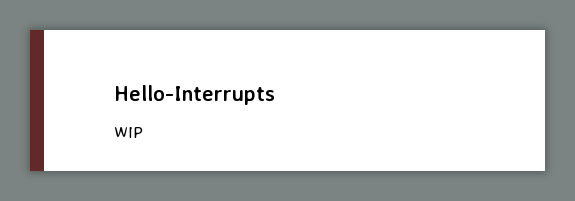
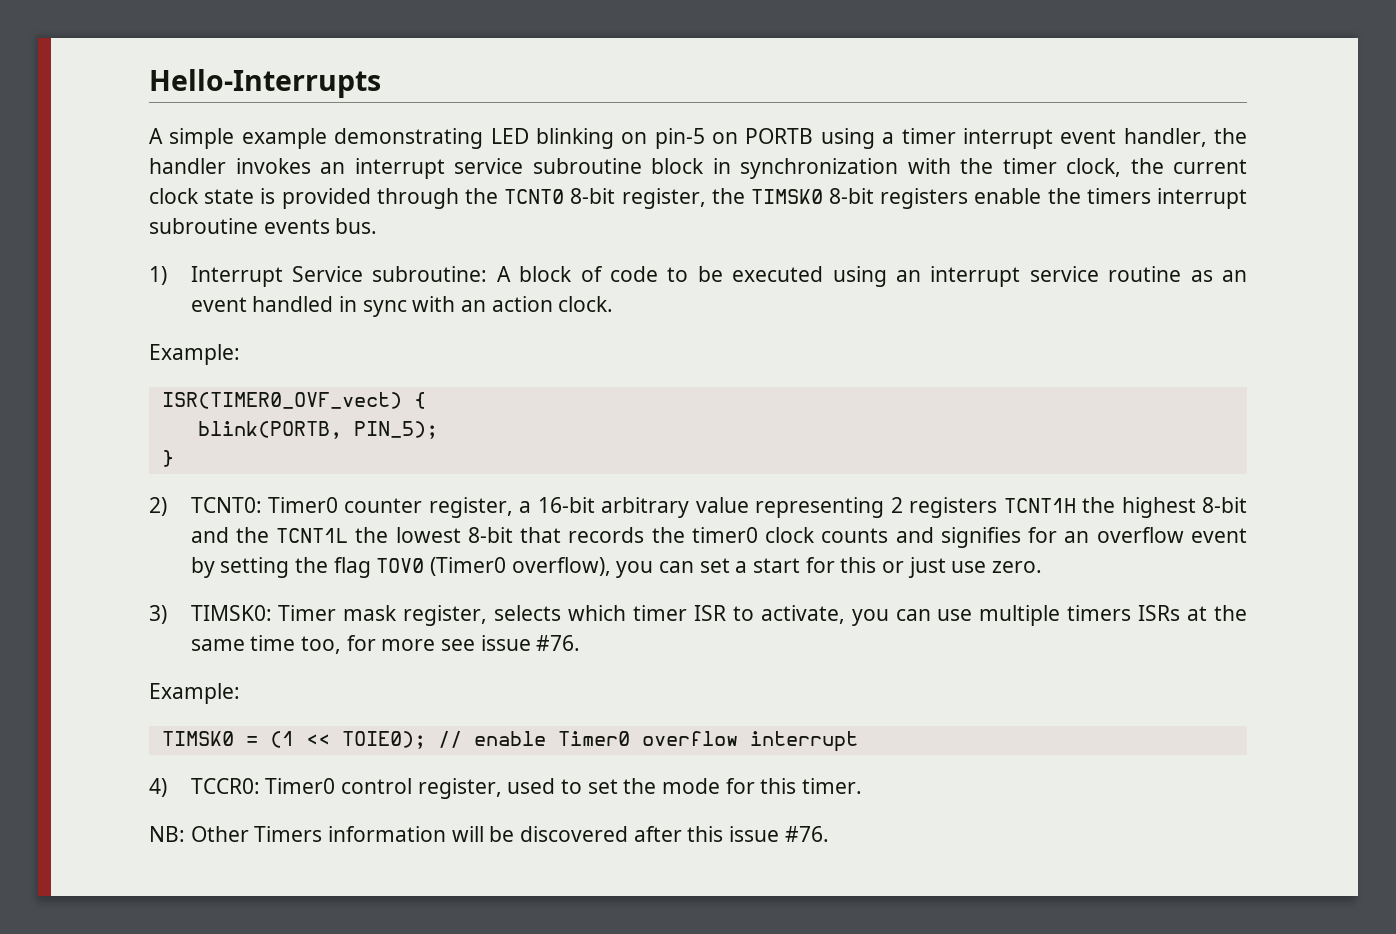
[114,127,143,138] WIP -> [149,128,1247,149] [149,158,1247,179] [149,188,1247,209] [149,218,378,234] [149,266,1247,287] [190,296,614,317] [149,344,240,365] [161,392,426,409] [197,421,438,439] [161,450,174,467] [149,497,1247,518] [190,527,1247,548] [190,557,1042,578] [149,605,1247,626] [190,635,581,654] [149,683,240,704] [161,731,858,752] [149,778,862,799] [149,826,829,842] A simple example demonstrating LED blinking on pin-5 on PORTB using a timer interrupt event handler, the handler invokes an interrupt service subroutine block in synchronization with the timer clock, the current clock state is provided through the TCNT0 8-bit register, the TIMSK0 8-bit registers enable the timers interrupt subroutine events bus. // 1) Interrupt Service subroutine: A block of code to be executed using an interrupt service routine as an event handled in sync with an action clock. // Example: // ISR(TIMER0_OVF_vect) { // blink(PORTB, PIN_5); // } // 2) TCNT0: Timer0 counter register, a 16-bit arbitrary value representing 2 registers TCNT1H the highest 8-bit and the TCNT1L the lowest 8-bit that records the timer0 clock counts and signifies for an overflow event by setting the flag TOV0 (Timer0 overflow), you can set a start for this or just use zero. // 3) TIMSK0: Timer mask register, selects which timer ISR to activate, you can use multiple timers ISRs at the same time too, for more see issue #76. // Example: // TIMSK0 = (1 << TOIE0); // enable Timer0 overflow interrupt // 4) TCCR0: Timer0 control register, used to set the mode for this timer. // NB: Other Timers information will be discovered after this issue #76.

